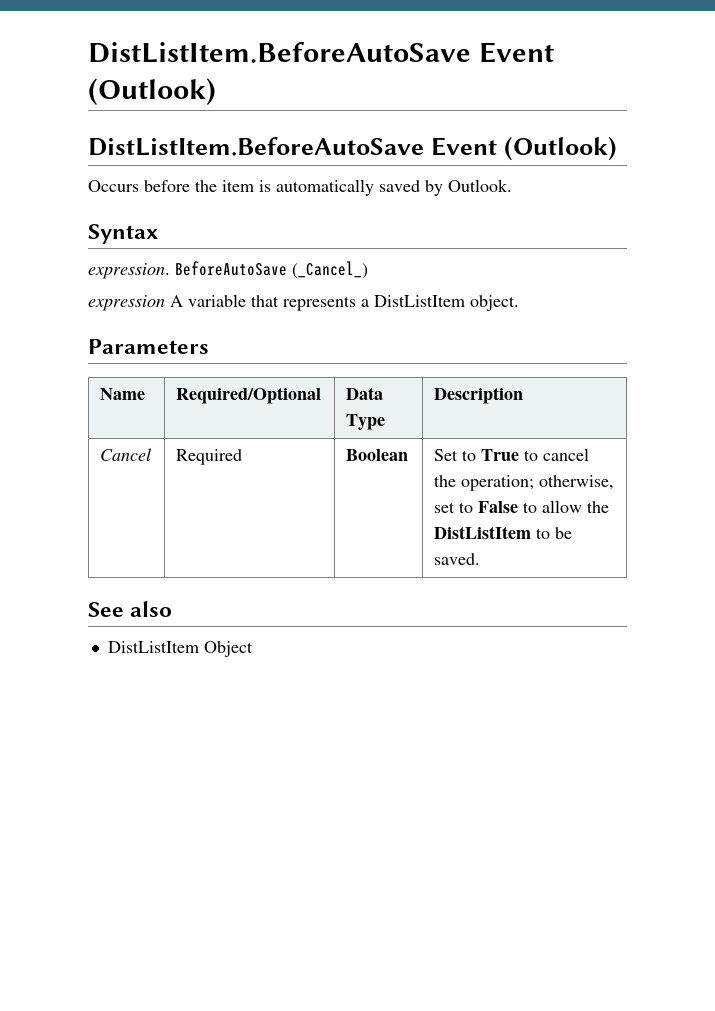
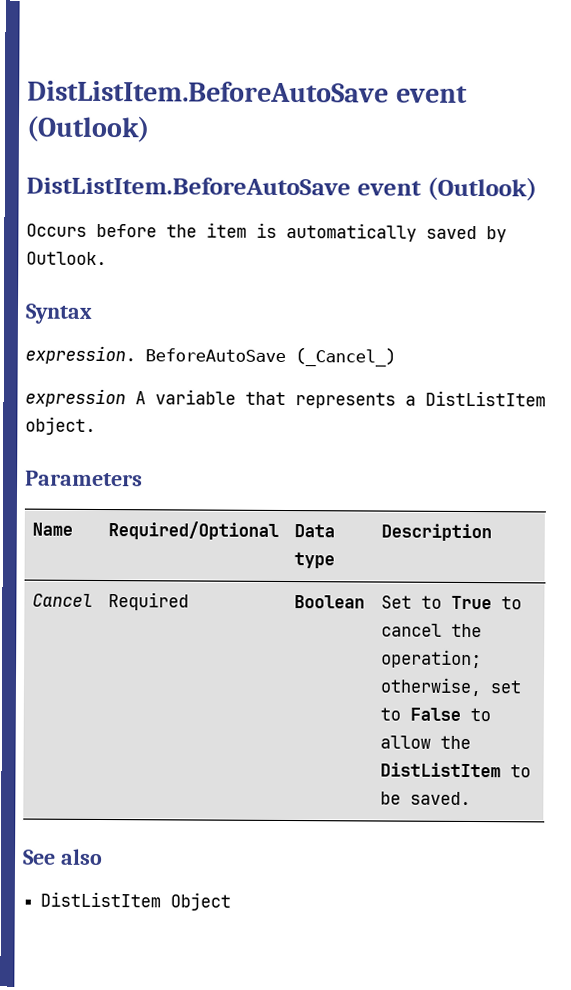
[88,42,554,63] DistListItem.BeforeAutoSave Event -> [27,80,468,103] DistListItem.BeforeAutoSave event
[430,137,497,156] Event -> [356,180,422,196] event
[346,414,386,430] Type -> [293,552,335,569] type

